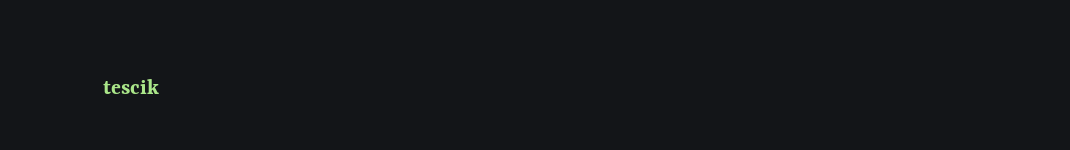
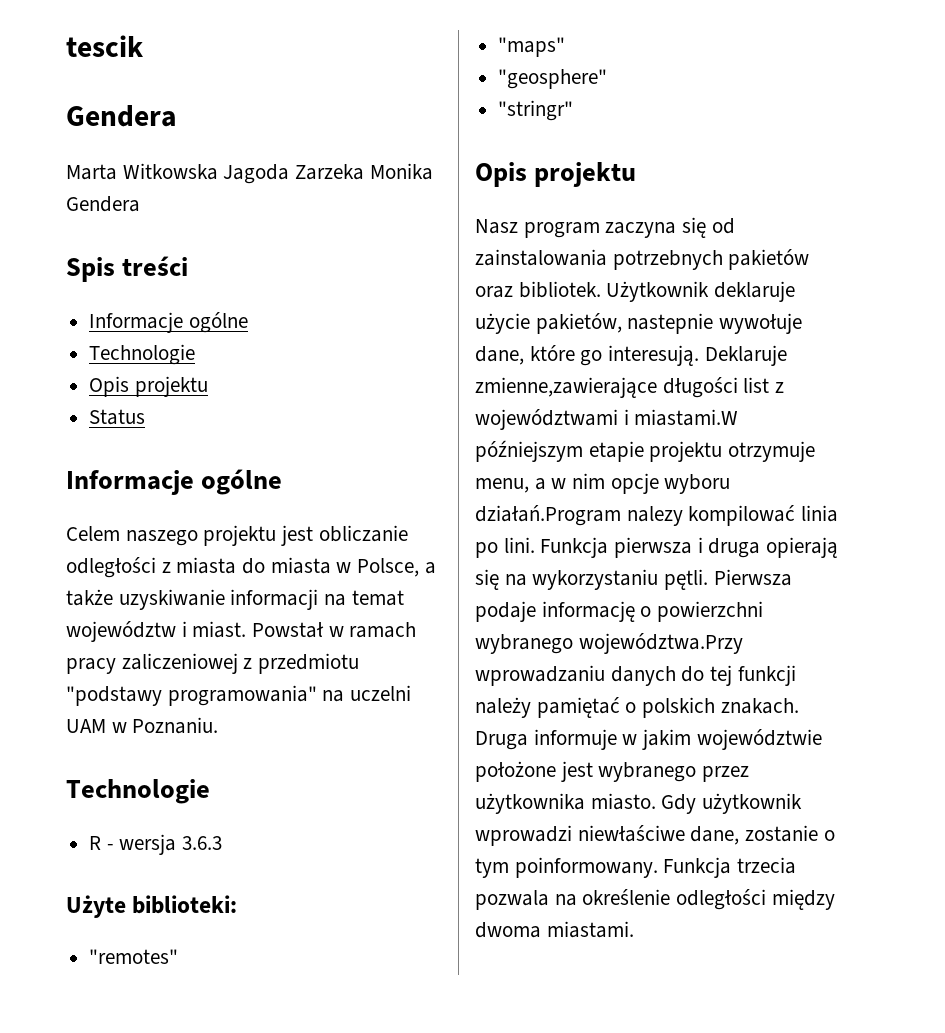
(159, 86) none -> [66,105,177,127] [66,163,433,184] [66,196,140,212] [66,256,189,282] [89,312,248,333] [89,344,196,365] [89,376,208,397] [89,409,146,425] [66,469,283,495] [66,525,408,546] [66,557,436,578] [66,589,404,610] [66,621,417,642] [66,653,360,674] [66,685,412,706] [66,717,219,734] [66,779,210,804] [89,834,223,855] [66,895,238,918] [89,949,179,964] [498,37,566,57] [498,69,608,89] [498,100,574,121] [475,162,637,187] [475,217,735,238] [475,249,810,270] [475,281,796,302] [475,313,803,334] [475,345,787,366] [475,377,785,398] [475,409,739,430] [475,440,816,462] [475,473,731,494] [475,505,839,526] [475,537,839,558] [475,569,792,590] [475,601,764,622] [475,633,743,654] [475,665,796,686] [475,697,799,718] [475,729,822,750] [475,761,750,782] [475,793,803,814] [475,825,835,846] [475,857,797,878] [475,889,835,910] [475,921,634,938] // Gendera // Marta Witkowska Jagoda Zarzeka Monika Gendera // Spis treści // Informacje ogólne // Technologie // Opis projektu // Status // Informacje ogólne // Celem naszego projektu jest obliczanie odległości z miasta do miasta w Polsce, a także uzyskiwanie informacji na temat województw i miast. Powstał w ramach pracy zaliczeniowej z przedmiotu "podstawy programowania" na uczelni UAM w Poznaniu. // Technologie // R - wersja 3.6.3 // Użyte biblioteki: // "remotes" // "maps" // "geosphere" // "stringr" // Opis projektu // Nasz program zaczyna się od zainstalowania potrzebnych pakietów oraz bibliotek. Użytkownik deklaruje użycie pakietów, nastepnie wywołuje dane, które go interesują. Deklaruje zmienne,zawierające długości list z województwami i miastami.W późniejszym etapie projektu otrzymuje menu, a w nim opcje wyboru działań.Program nalezy kompilować linia po lini. Funkcja pierwsza i druga opierają się na wykorzystaniu pętli. Pierwsza podaje informację o powierzchni wybranego województwa.Przy wprowadzaniu danych do tej funkcji należy pamiętać o polskich znakach. Druga informuje w jakim województwie położone jest wybranego przez użytkownika miasto. Gdy użytkownik wprowadzi niewłaściwe dane, zostanie o tym poinformowany. Funkcja trzecia pozwala na określenie odległości między dwoma miastami.

